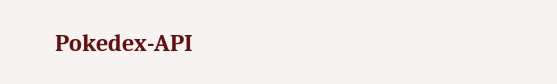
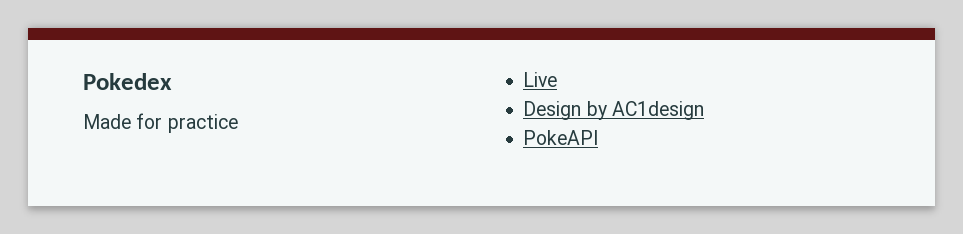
[55,34,193,51] Pokedex-API -> [83,73,172,90] [83,113,238,133] [523,72,558,87] [523,101,704,120] [523,130,599,145] Pokedex // Made for practice // Live // Design by AC1design // PokeAPI

